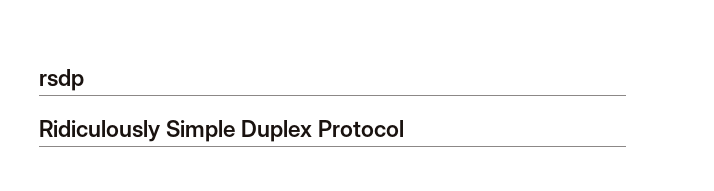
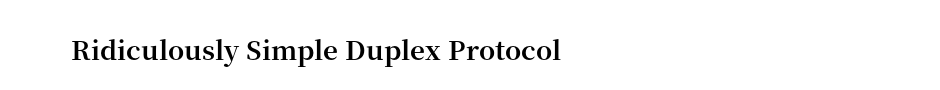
[39,69,84,91] rsdp // -> (71, 53) none

